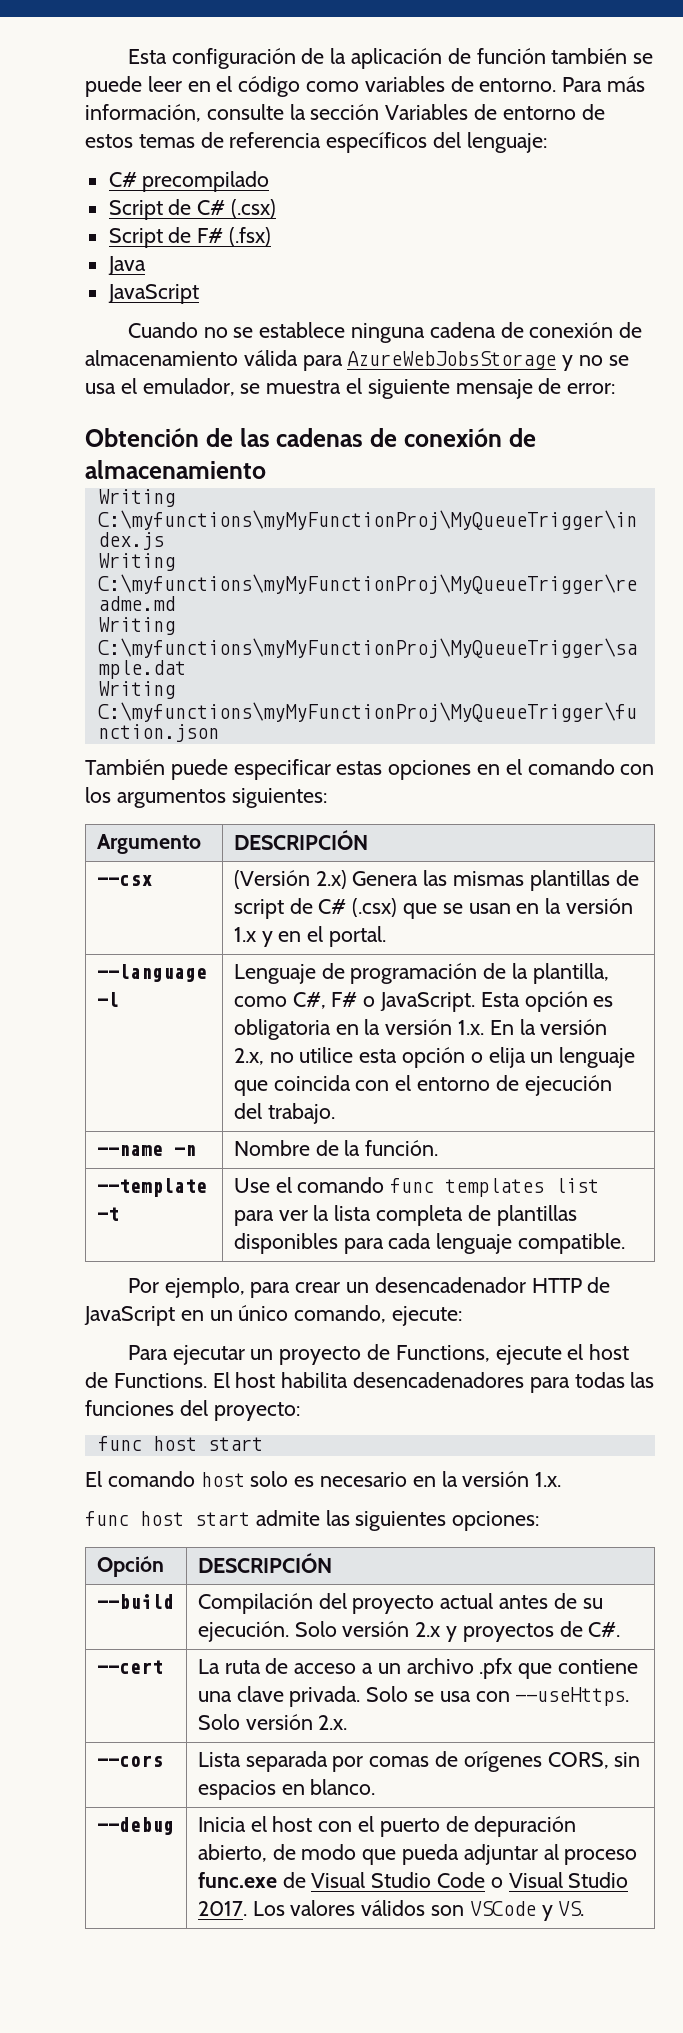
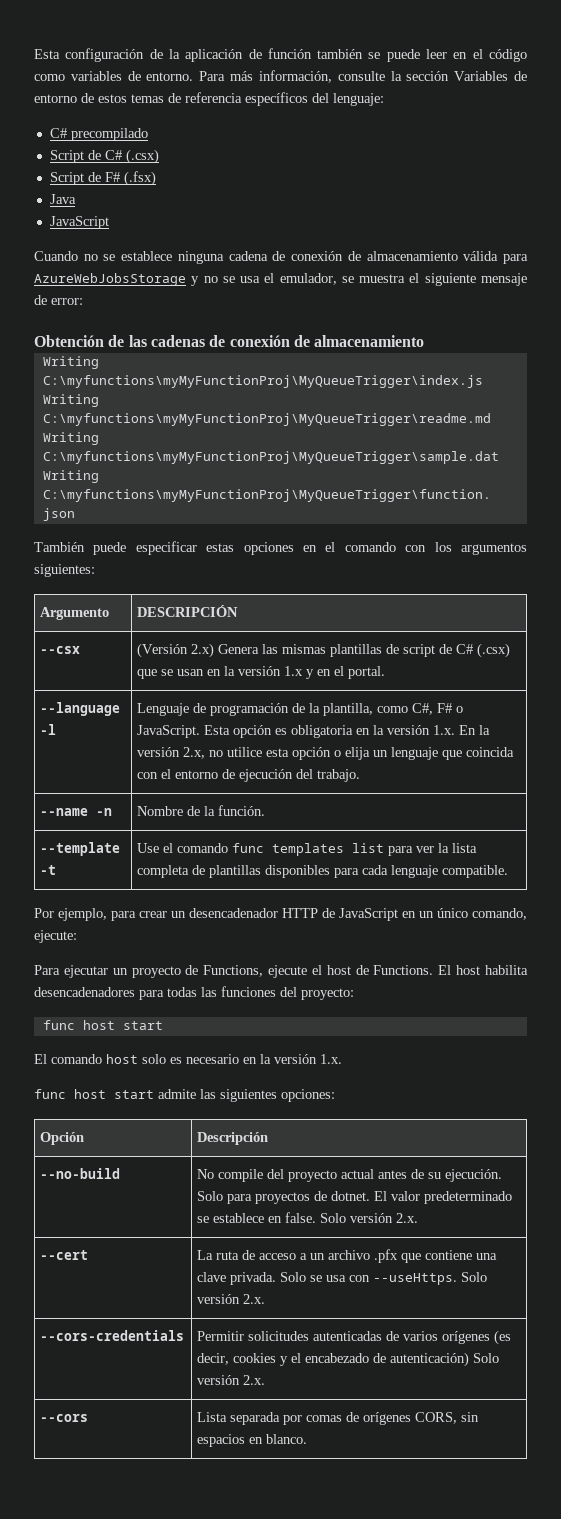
[197,1553,332,1573] [96,1594,174,1609] [197,1593,313,1614] DESCRIPCIÓN // --build | Compilación -> [197,1132,269,1145] [40,1168,121,1179] [197,1169,264,1182] Descripción // --no-build | No compile
[342,1621,621,1642] versión 2.x y proyectos de C#. -> [227,1191,513,1204] [197,1212,419,1223] para proyectos de dotnet. El valor predeterminado se establece en false. Solo versión 2.x.
(348, 1722) none -> [40,1330,185,1341] [197,1330,512,1345] [197,1352,500,1367] [197,1375,266,1385] // --cors-credentials | Permitir solicitudes autenticadas de varios orígenes (es decir, cookies y el encabezado de autenticación) Solo versión 2.x.
[96,1817,174,1835] [197,1816,577,1837] [197,1844,638,1865] [197,1872,629,1888] [197,1900,585,1921] // --debug | Inicia el host con el puerto de depuración abierto, de modo que pueda adjuntar al proceso func.exe de Visual Studio Code o Visual Studio 2017. Los valores válidos son VSCode y VS. -> (308, 1439) none

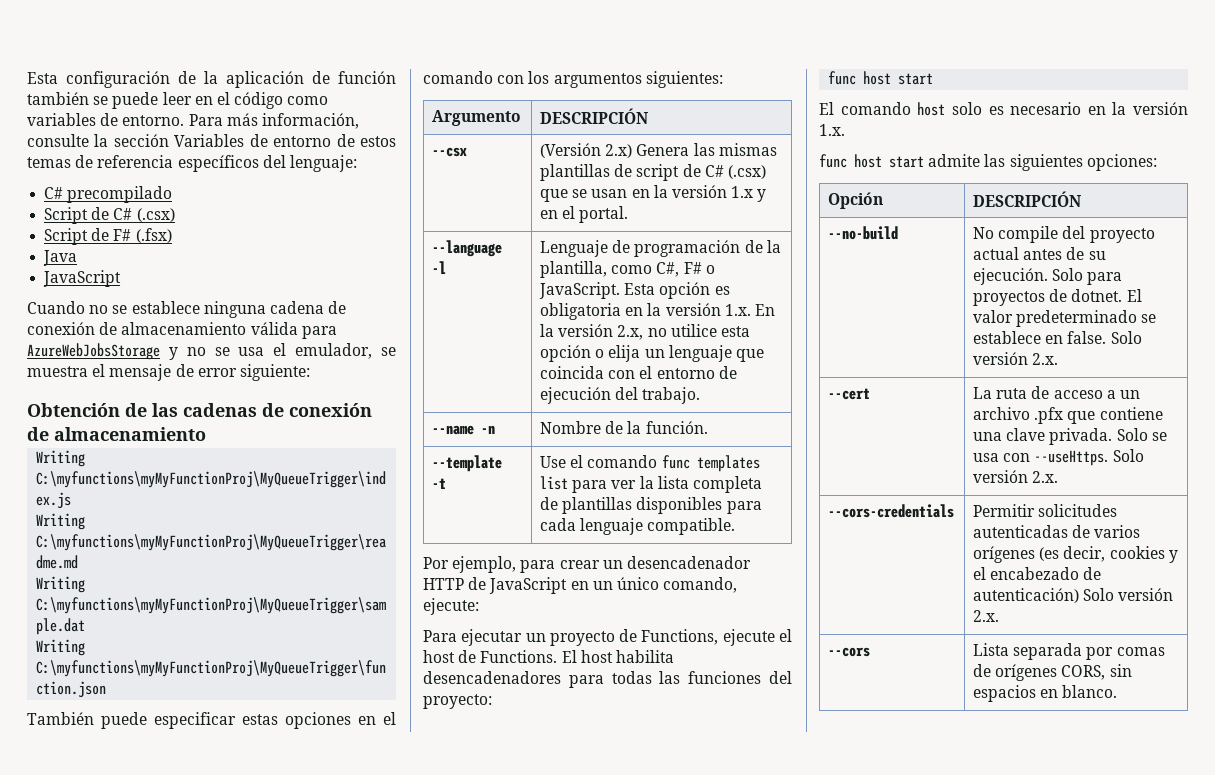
[424,273,476,286] siguiente -> (106, 370) none
[51,298,83,305] error: -> [197,364,310,381] error siguiente:
[197,1132,269,1145] Descripción -> [973,191,1082,207] DESCRIPCIÓN

